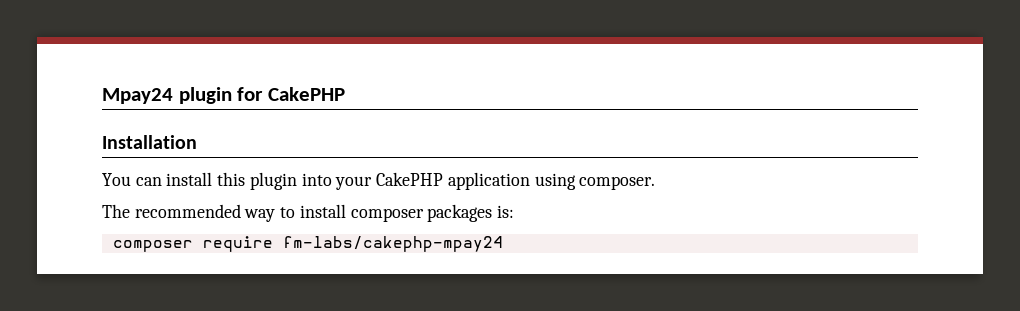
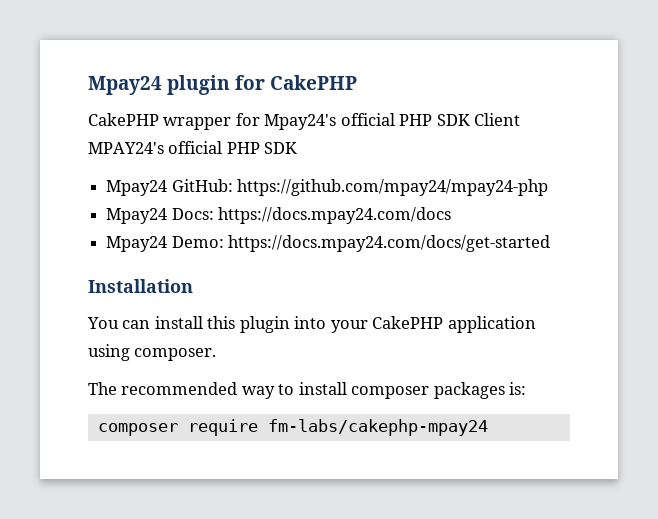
(346, 94) none -> [88,113,521,130] [88,141,298,154] [106,179,549,196] [106,207,452,224] [106,235,551,252] // CakePHP wrapper for Mpay24's official PHP SDK Client MPAY24's official PHP SDK // Mpay24 GitHub: https://github.com/mpay24/mpay24-php // Mpay24 Docs: https://docs.mpay24.com/docs // Mpay24 Demo: https://docs.mpay24.com/docs/get-started

